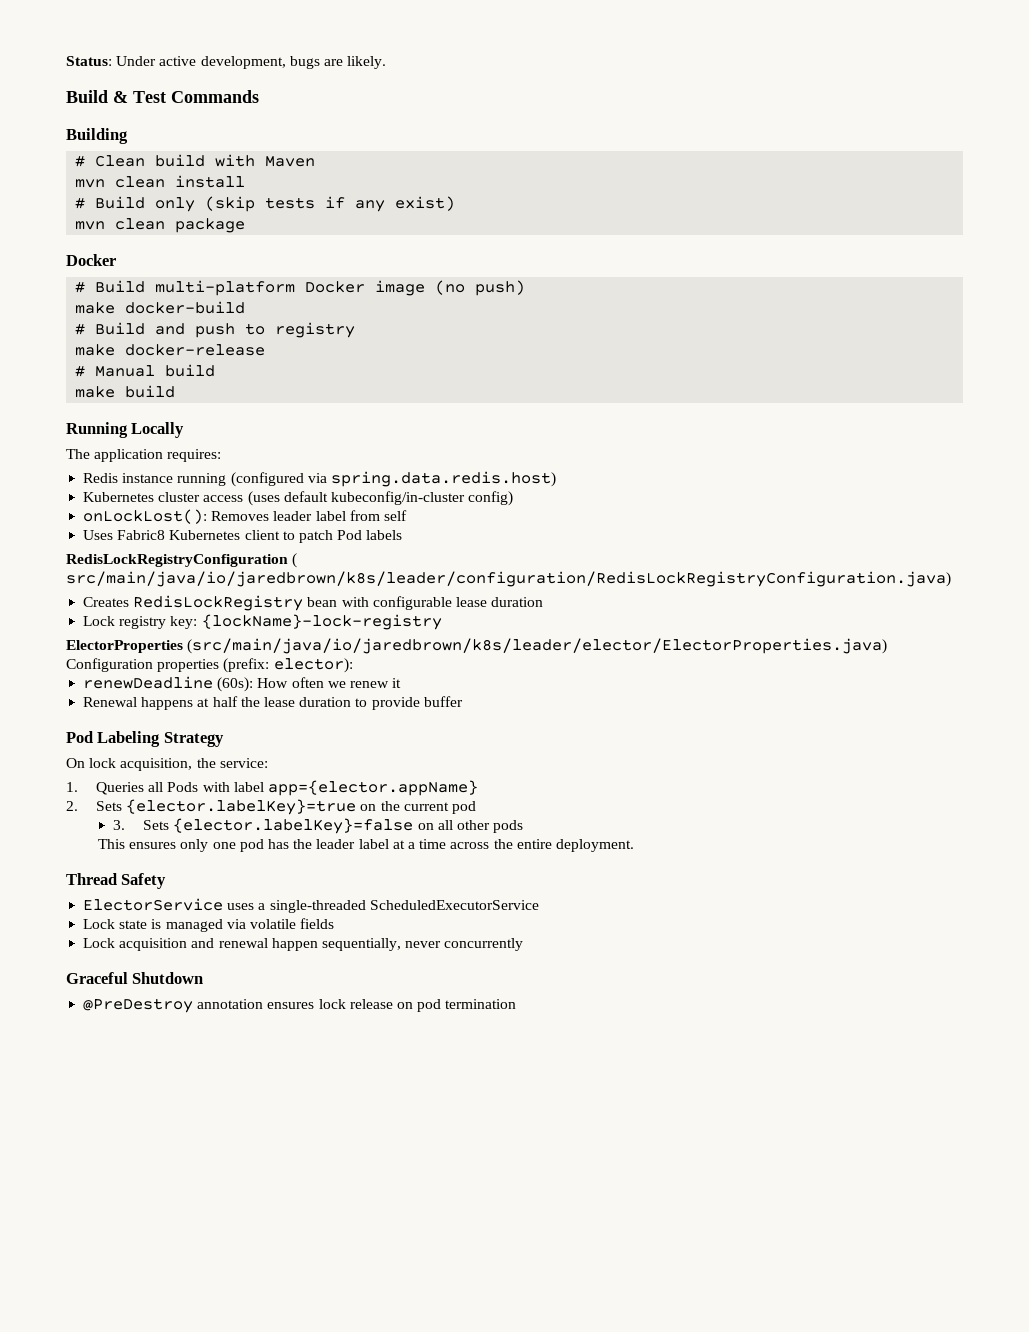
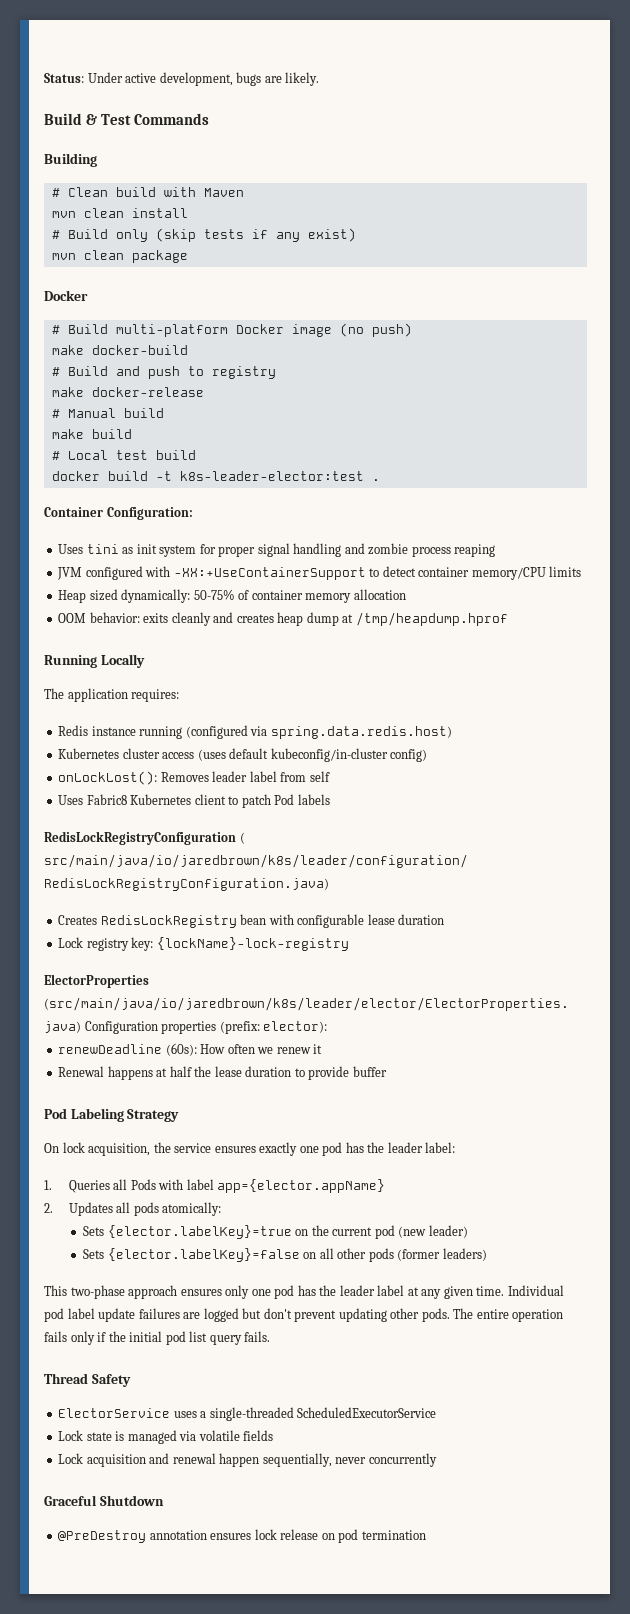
(176, 391) none -> [51,450,196,460] [51,471,380,481] [44,507,193,520] [58,543,496,557] [57,566,582,580] [58,589,406,603] [58,612,508,626] // # Local test build // docker build -t k8s-leader-elector:test . // Container Configuration: // Uses tini as init system for proper signal handling and zombie process reaping // JVM configured with -XX:+UseContainerSupport to detect container memory/CPU limits // Heap sized dynamically: 50-75% of container memory allocation // OOM behavior: exits cleanly and creates heap dump at /tmp/heapdump.hprof
[219,758,268,768] service: -> [174,1142,456,1156] service ensures exactly one pod has the leader label:
(78, 806) none -> [68,1202,222,1216] Updates all pods atomically: //
[113,820,126,830] // 3. -> [398,1225,468,1238] (new leader) //
(524, 826) none -> [397,1248,487,1261] (former leaders)
(126, 844) none -> [70,1285,178,1299] two-phase approach
[407,839,634,852] a time across the entire deployment. -> [421,1285,564,1299] [44,1308,564,1322] [44,1331,271,1345] any given time. Individual pod label update failures are logged but don't prevent updating other pods. The entire operation fails only if the initial pod list query fails.

